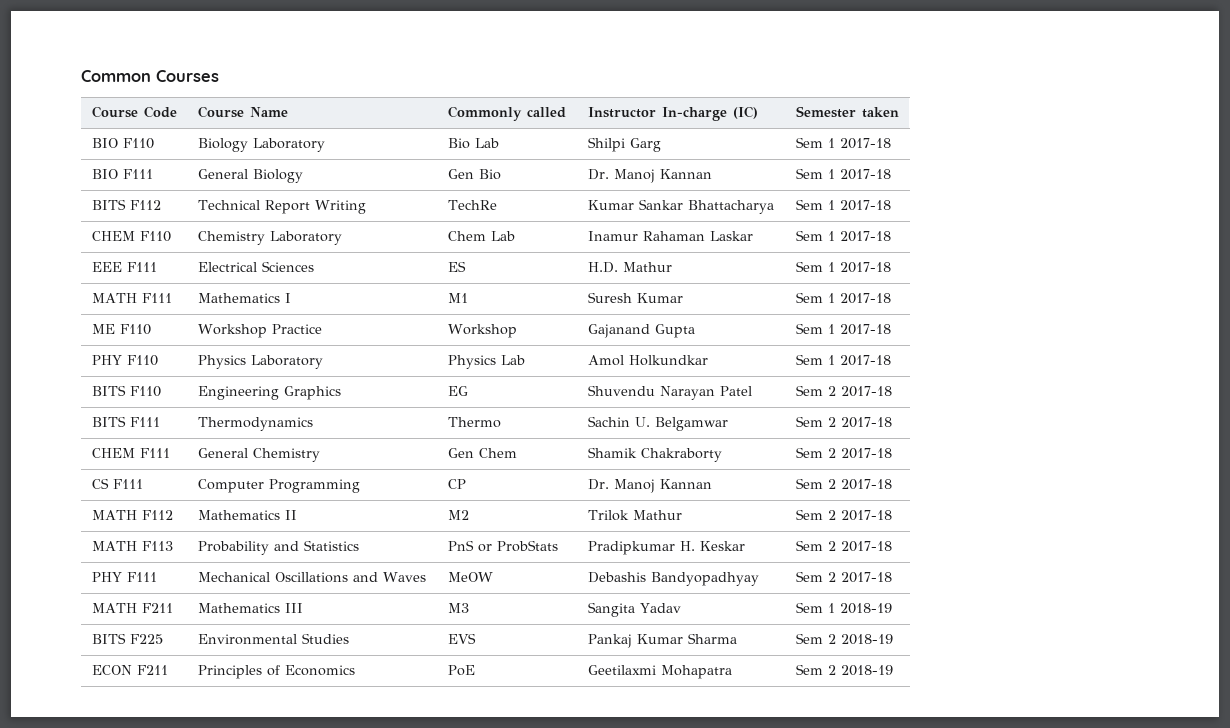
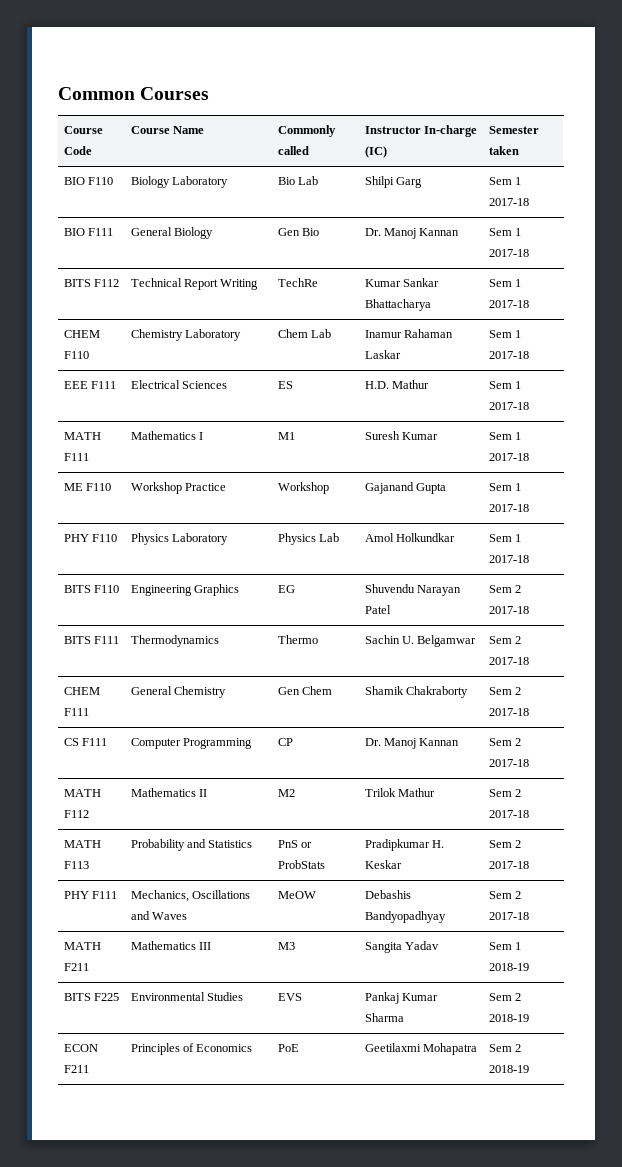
[197,572,270,582] Mechanical -> [130,890,189,902] Mechanics,

